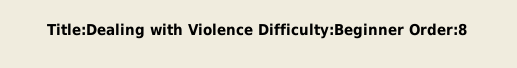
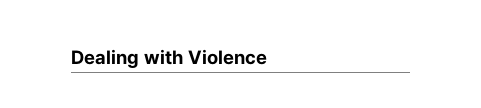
[47,23,145,39] Title:Dealing -> [71,49,139,68] Dealing
[258,23,467,39] Difficulty:Beginner Order:8 -> (268, 57) none

